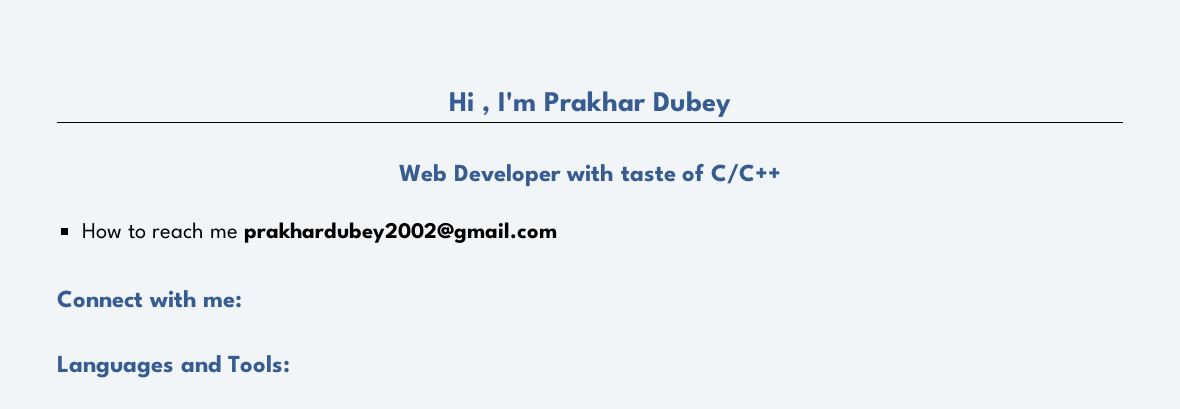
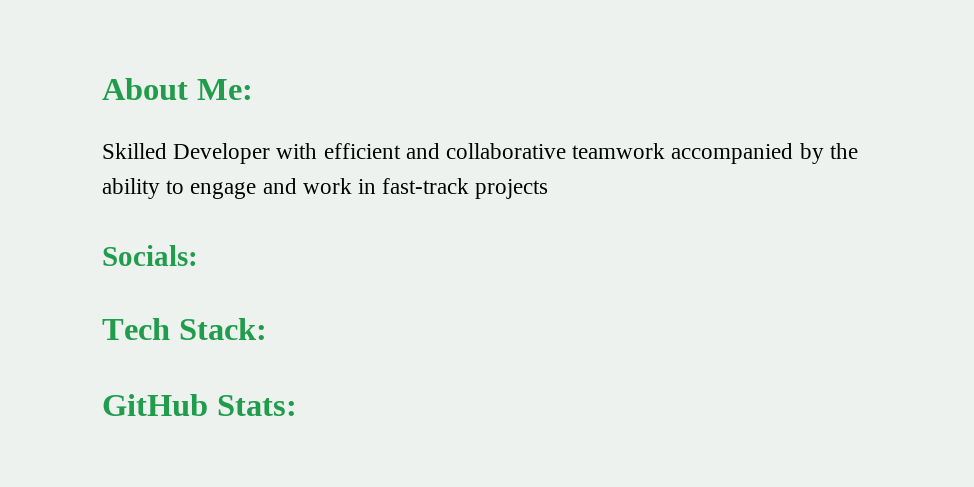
[449,91,731,117] [398,163,782,187] [81,222,558,243] [57,290,243,308] [57,355,291,378] Hi , I'm Prakhar Dubey // Web Developer with taste of C/C++ // How to reach me prakhardubey2002@gmail.com // Connect with me: // Languages and Tools: -> [102,78,253,100] [102,143,858,164] [102,178,549,199] [102,245,198,266] [102,318,267,340] [102,394,297,416] About Me: // Skilled Developer with efficient and collaborative teamwork accompanied by the ability to engage and work in fast-track projects // Socials: // Tech Stack: // GitHub Stats:

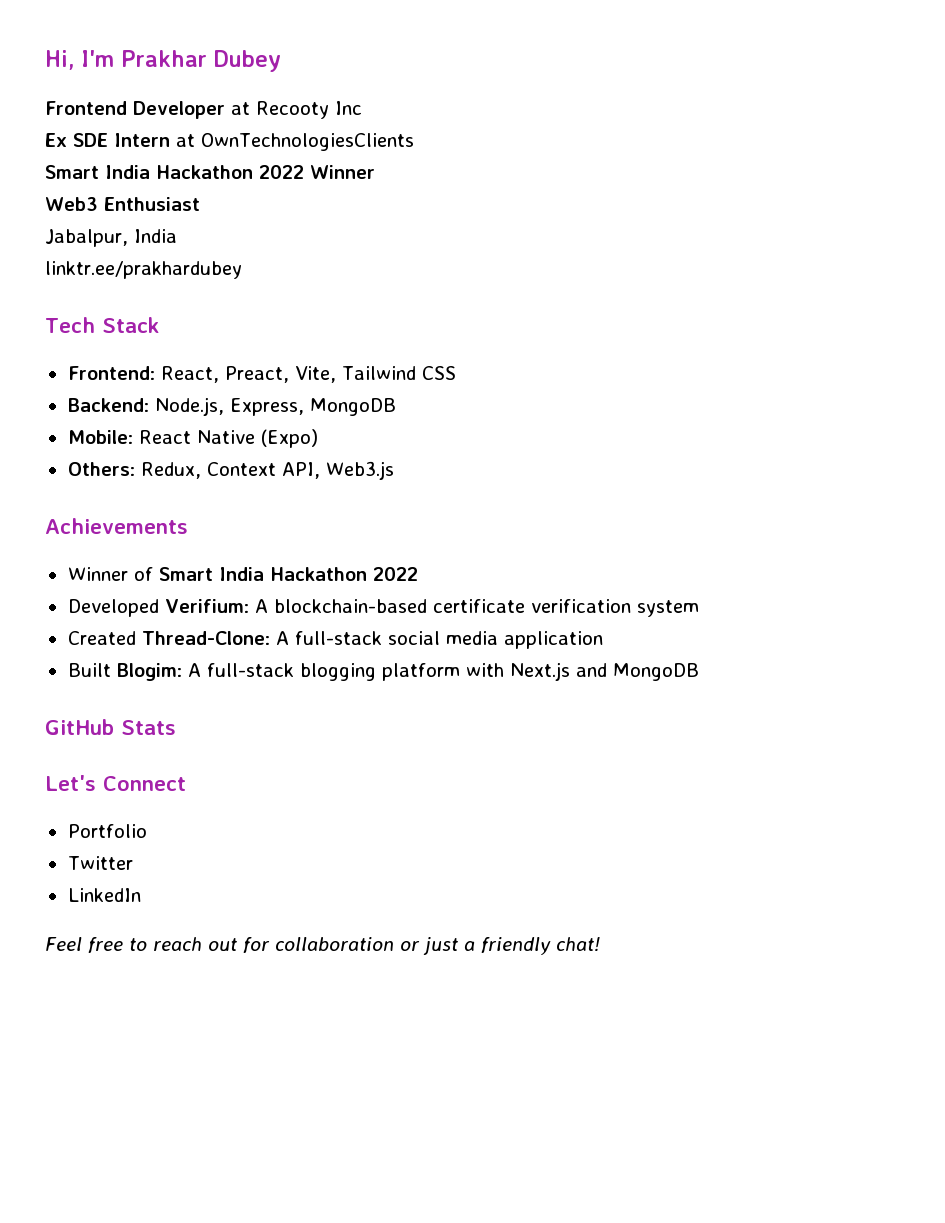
[102,78,253,100] [102,143,858,164] [102,178,549,199] [102,245,198,266] [102,318,267,340] [102,394,297,416] About Me: // Skilled Developer with efficient and collaborative teamwork accompanied by the ability to engage and work in fast-track projects // Socials: // Tech Stack: // GitHub Stats: -> [45,50,281,72] [45,101,362,119] [45,133,414,151] [45,165,375,179] [45,197,200,211] [45,229,177,247] [45,261,242,279] [45,317,159,333] [67,366,456,383] [67,397,396,416] [67,429,318,448] [67,461,394,480] [45,518,188,534] [67,567,418,581] [67,599,699,617] [67,631,603,649] [67,662,699,681] [45,719,176,735] [45,775,186,791] [67,824,147,838] [67,856,133,870] [67,888,141,902] [45,937,600,955] Hi, I'm Prakhar Dubey // Frontend Developer at Recooty Inc // Ex SDE Intern at OwnTechnologiesClients // Smart India Hackathon 2022 Winner // Web3 Enthusiast // Jabalpur, India // linktr.ee/prakhardubey // Tech Stack // Frontend: React, Preact, Vite, Tailwind CSS // Backend: Node.js, Express, MongoDB // Mobile: React Native (Expo) // Others: Redux, Context API, Web3.js // Achievements // Winner of Smart India Hackathon 2022 // Developed Verifium: A blockchain-based certificate verification system // Created Thread-Clone: A full-stack social media application // Built Blogim: A full-stack blogging platform with Next.js and MongoDB // GitHub Stats // Let's Connect // Portfolio // Twitter // LinkedIn // Feel free to reach out for collaboration or just a friendly chat!

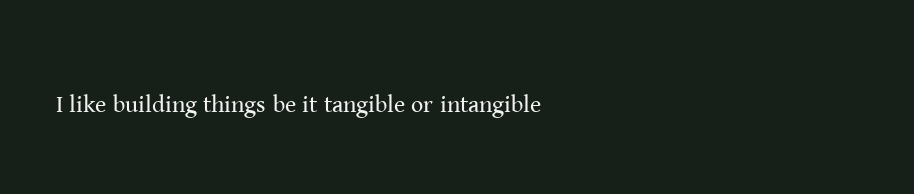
[45,50,281,72] [45,101,362,119] [45,133,414,151] [45,165,375,179] [45,197,200,211] [45,229,177,247] [45,261,242,279] [45,317,159,333] [67,366,456,383] [67,397,396,416] [67,429,318,448] [67,461,394,480] [45,518,188,534] [67,567,418,581] [67,599,699,617] [67,631,603,649] [67,662,699,681] [45,719,176,735] [45,775,186,791] [67,824,147,838] [67,856,133,870] [67,888,141,902] [45,937,600,955] Hi, I'm Prakhar Dubey // Frontend Developer at Recooty Inc // Ex SDE Intern at OwnTechnologiesClients // Smart India Hackathon 2022 Winner // Web3 Enthusiast // Jabalpur, India // linktr.ee/prakhardubey // Tech Stack // Frontend: React, Preact, Vite, Tailwind CSS // Backend: Node.js, Express, MongoDB // Mobile: React Native (Expo) // Others: Redux, Context API, Web3.js // Achievements // Winner of Smart India Hackathon 2022 // Developed Verifium: A blockchain-based certificate verification system // Created Thread-Clone: A full-stack social media application // Built Blogim: A full-stack blogging platform with Next.js and MongoDB // GitHub Stats // Let's Connect // Portfolio // Twitter // LinkedIn // Feel free to reach out for collaboration or just a friendly chat! -> [56,94,541,118] I like building things be it tangible or intangible

